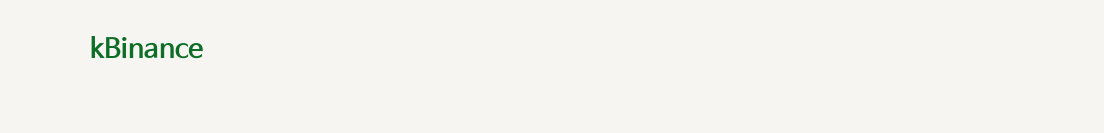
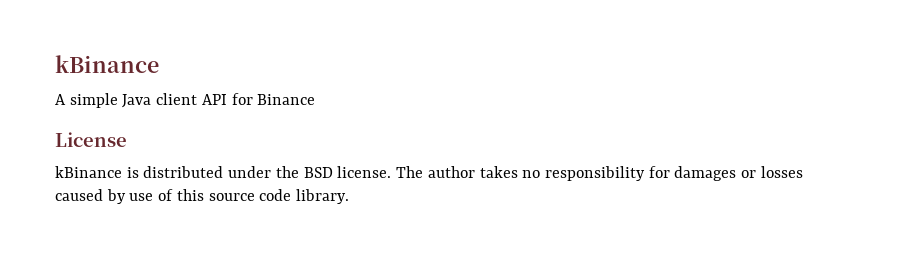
[90,36,203,59] kBinance -> [55,55,159,73] [55,93,316,108] [55,132,127,147] [55,166,803,181] [55,189,350,204] kBinance // A simple Java client API for Binance // License // kBinance is distributed under the BSD license. The author takes no responsibility for damages or losses caused by use of this source code library.

